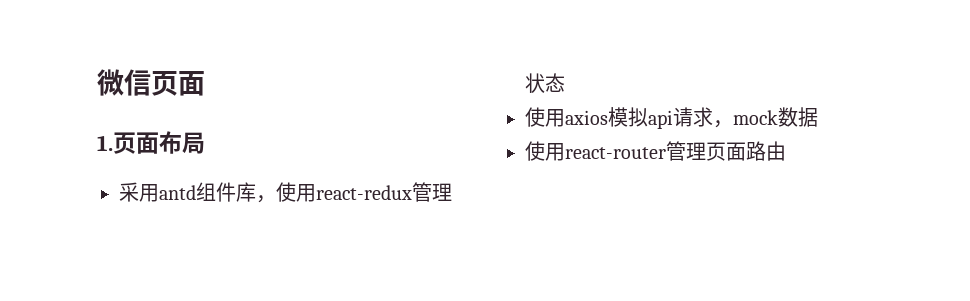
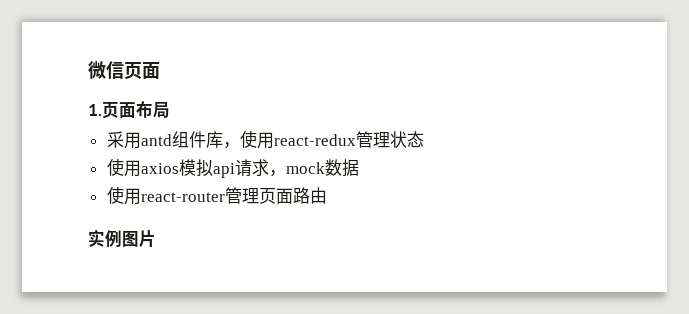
(786, 151) none -> [88,229,156,248] // 实例图片

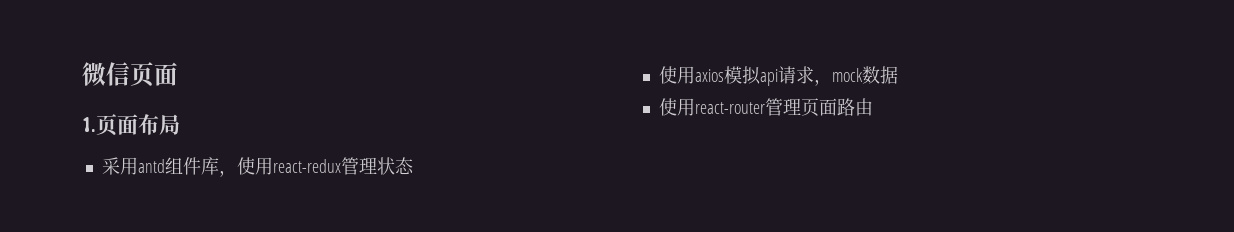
[88,229,156,248] // 实例图片 -> (873, 107) none

